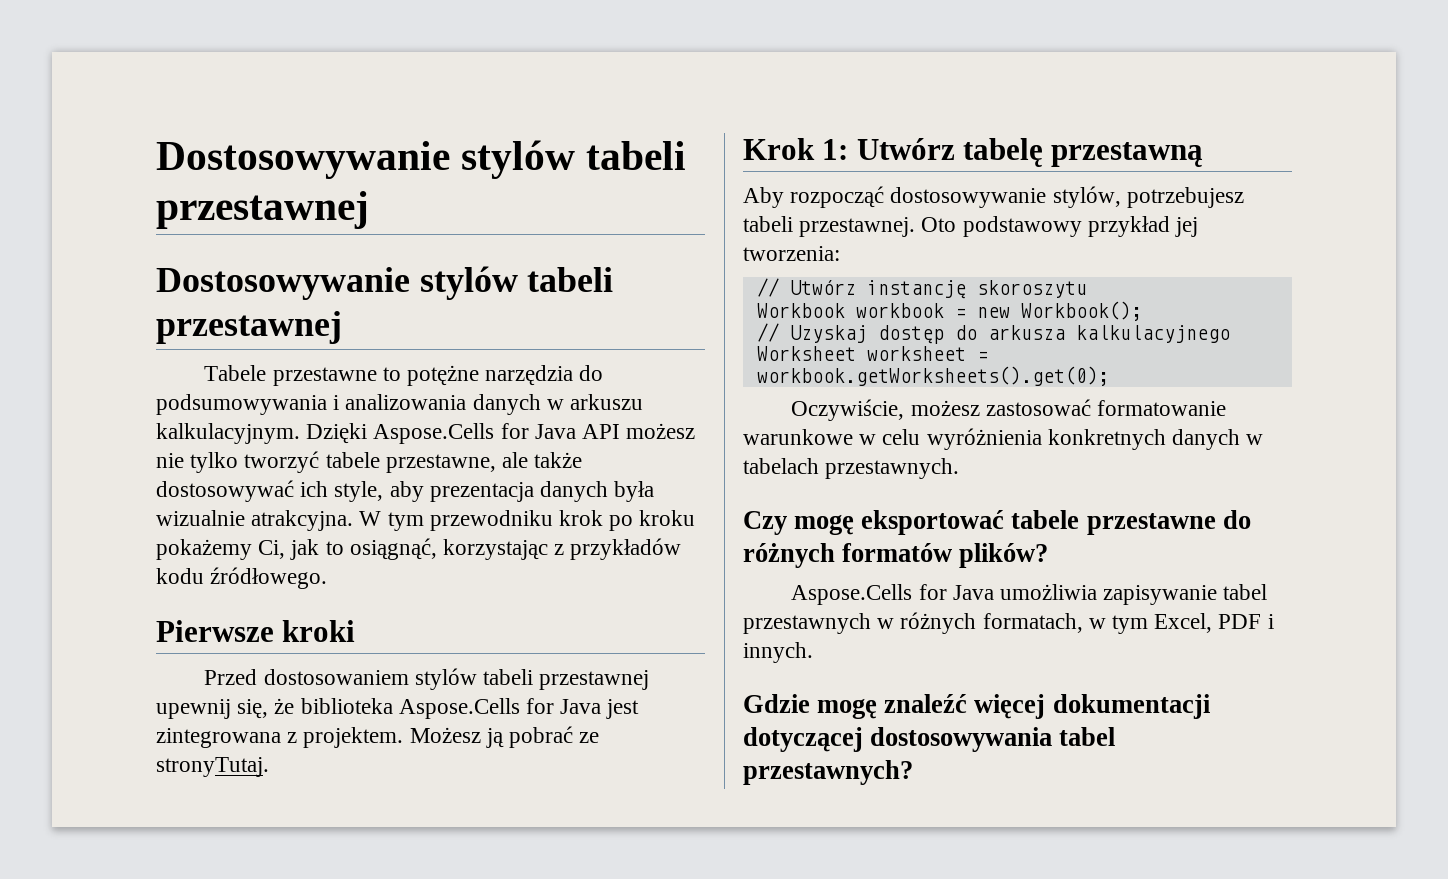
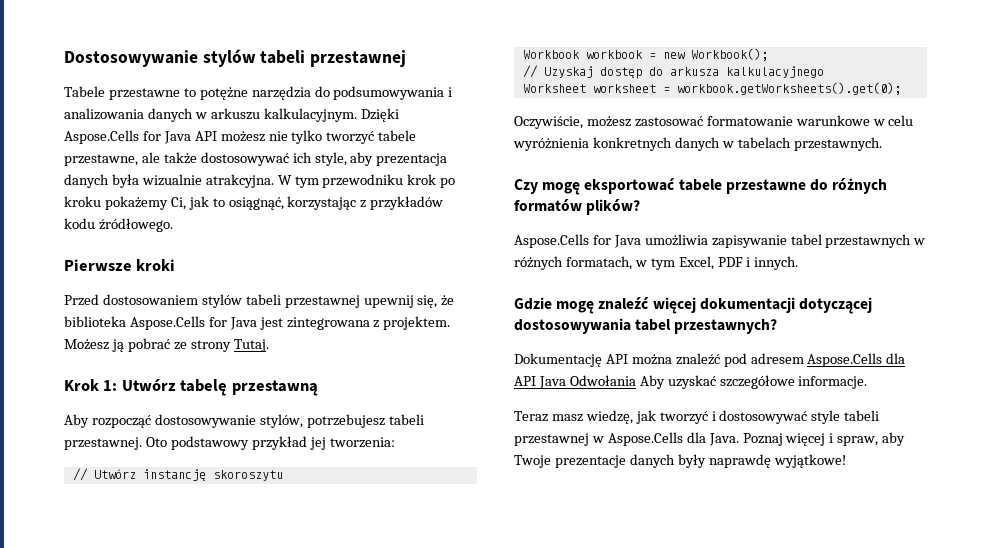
[156,140,687,179] [156,191,369,229] [156,266,614,300] [156,311,342,344] Dostosowywanie stylów tabeli przestawnej // Dostosowywanie stylów tabeli przestawnej -> [64,49,407,67] Dostosowywanie stylów tabeli przestawnej
[156,757,269,777] stronyTutaj. -> [190,339,269,352] strony Tutaj.
(913, 772) none -> [514,353,906,367] [514,375,868,389] [514,410,880,424] [514,432,906,446] [514,454,846,468] // Dokumentację API można znaleźć pod adresem Aspose.Cells dla API Java Odwołania Aby uzyskać szczegółowe informacje. // Teraz masz wiedzę, jak tworzyć i dostosowywać style tabeli przestawnej w Aspose.Cells dla Java. Poznaj więcej i spraw, aby Twoje prezentacje danych były naprawdę wyjątkowe!

